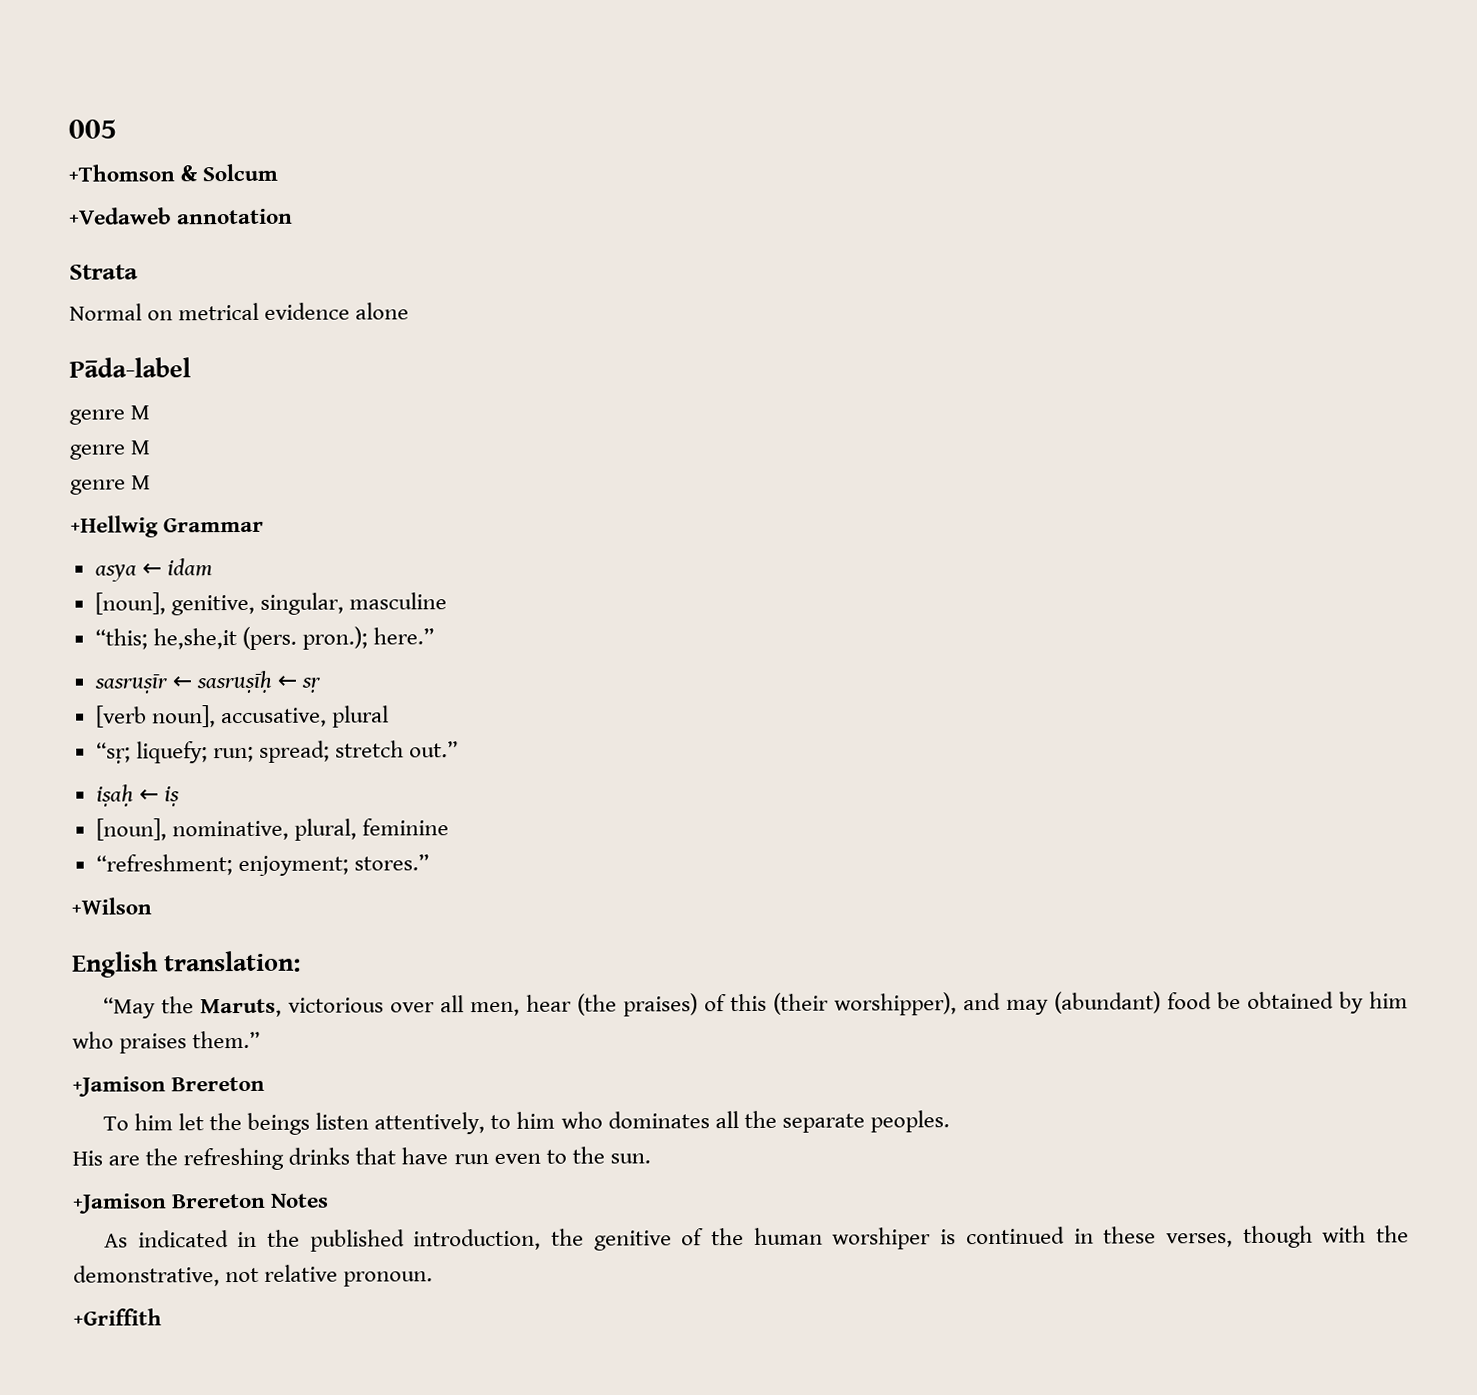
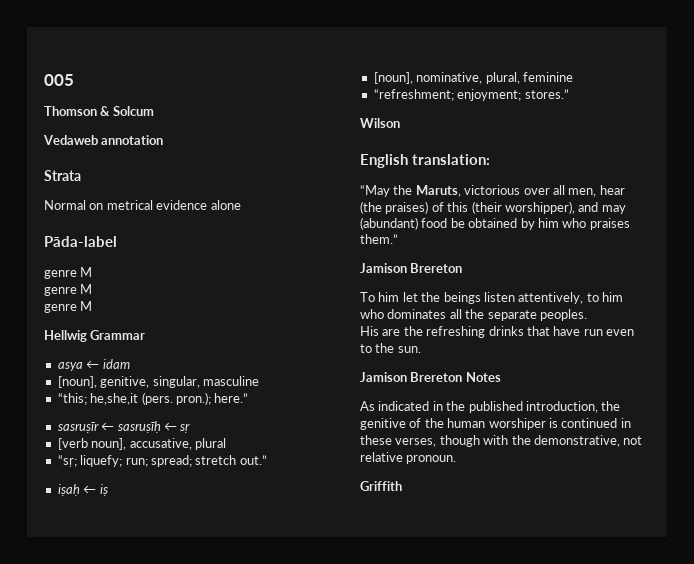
[68,164,175,182] +Thomson -> [44,106,97,116] Thomson
[69,207,172,225] +Vedaweb -> [43,135,98,145] Vedaweb
[70,515,159,538] +Hellwig -> [44,330,87,342] Hellwig
[71,897,152,915] +Wilson -> [360,118,400,128] Wilson
[72,1076,166,1097] +Jamison -> [360,263,407,273] Jamison
[72,1193,167,1214] +Jamison -> [360,372,407,382] Jamison
[73,1308,162,1326] +Griffith -> [360,481,402,491] Griffith

